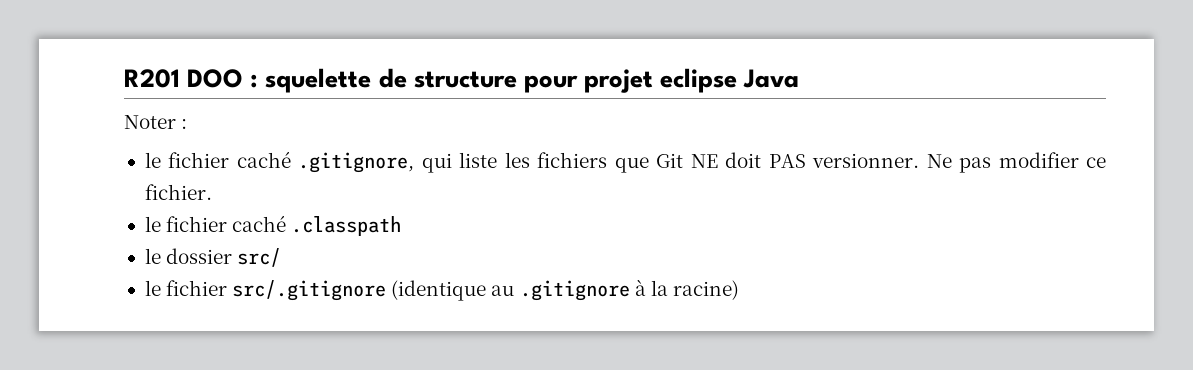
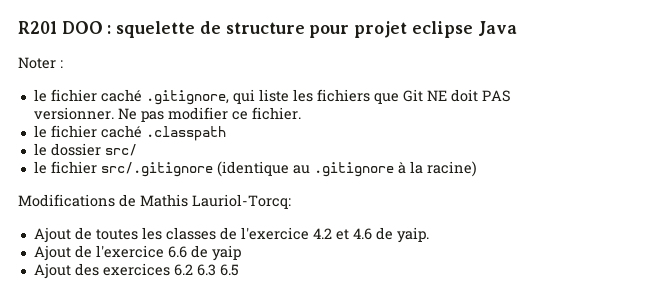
(739, 290) none -> [18,194,291,209] [33,227,429,243] [33,245,241,261] [33,263,239,279] // Modifications de Mathis Lauriol-Torcq: // Ajout de toutes les classes de l'exercice 4.2 et 4.6 de yaip. // Ajout de l'exercice 6.6 de yaip // Ajout des exercices 6.2 6.3 6.5

